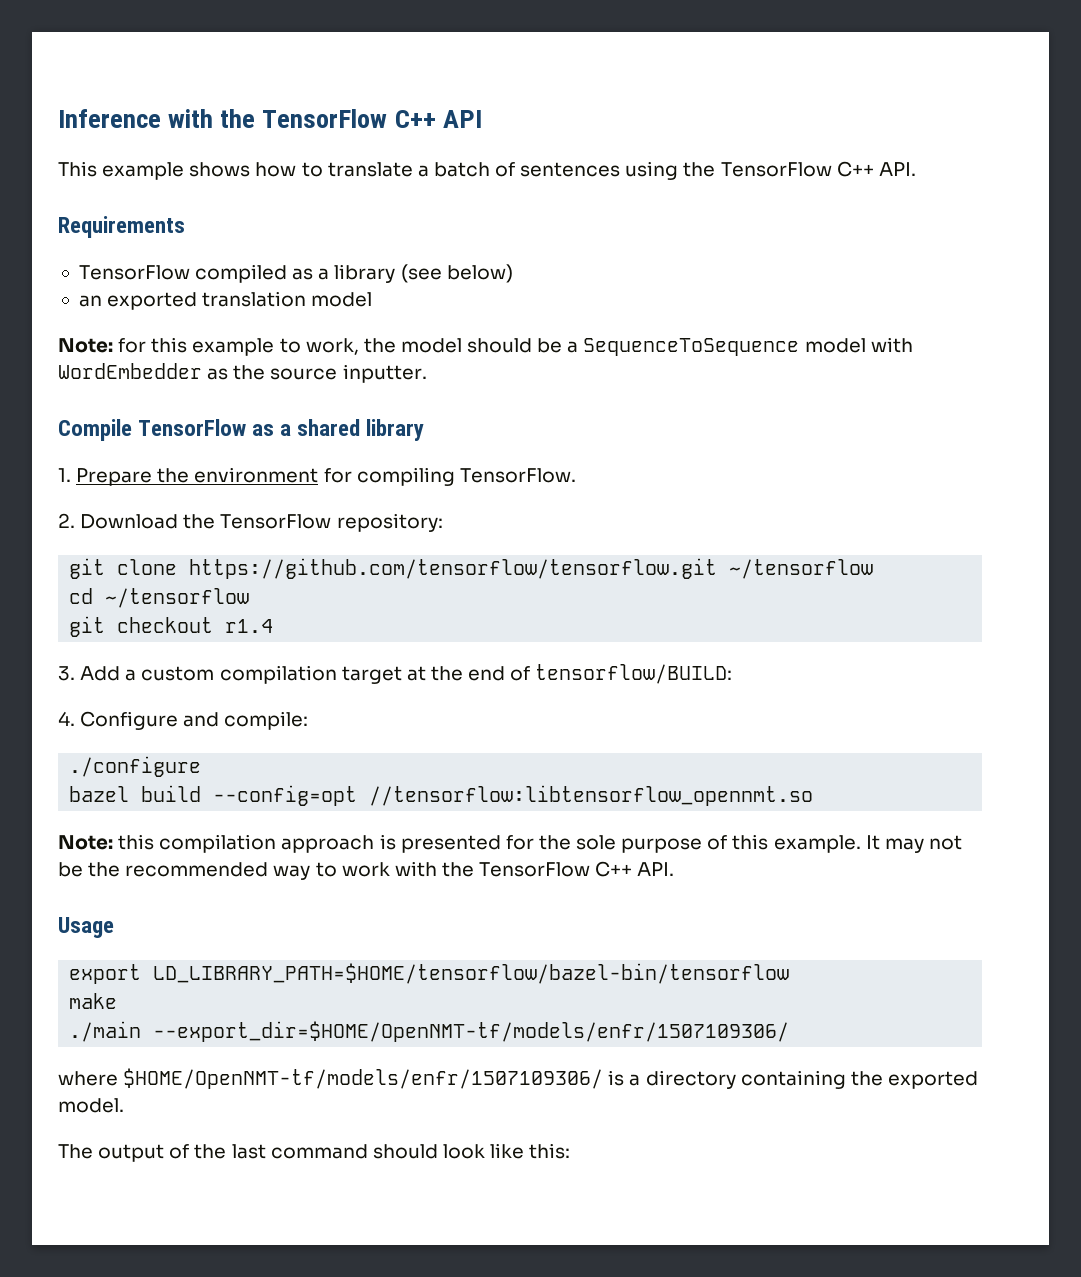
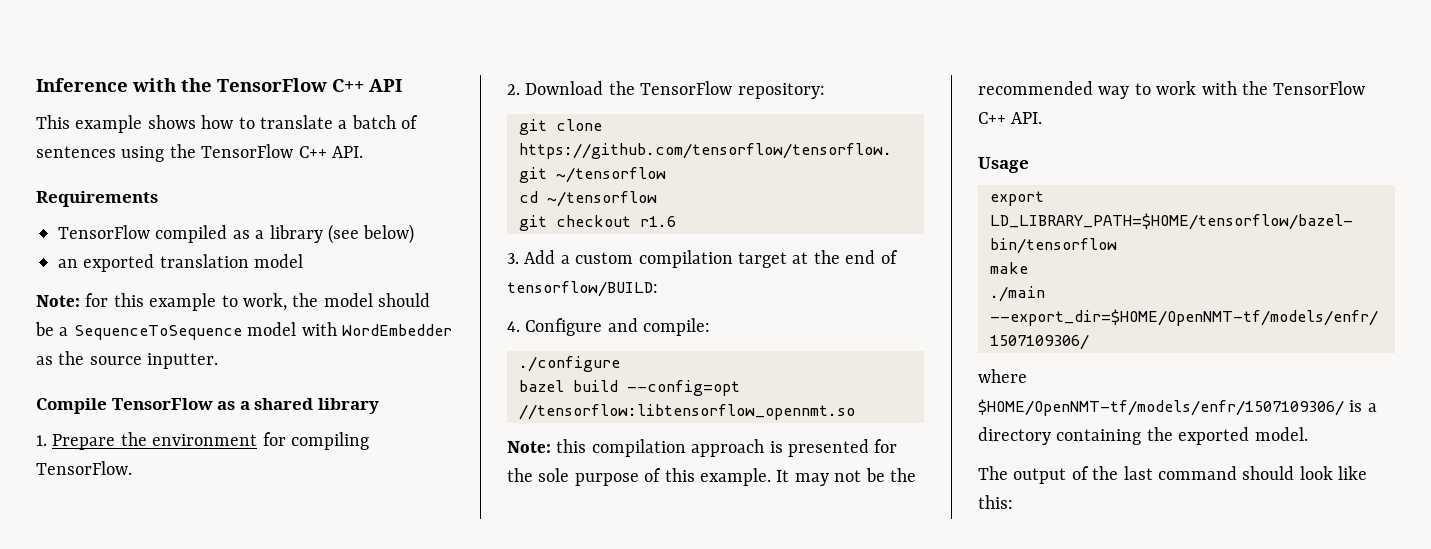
[225,619,274,633] r1.4 -> [640,216,676,227] r1.6

